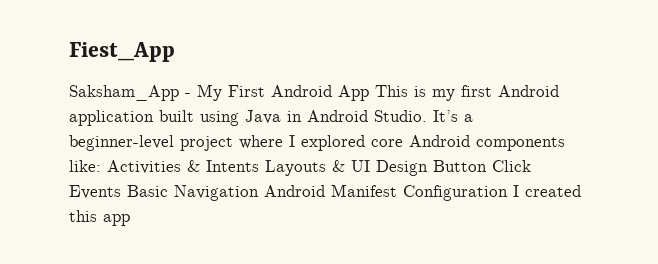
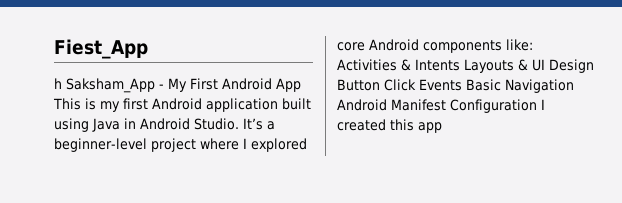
(175, 52) none -> [54,78,62,89] h

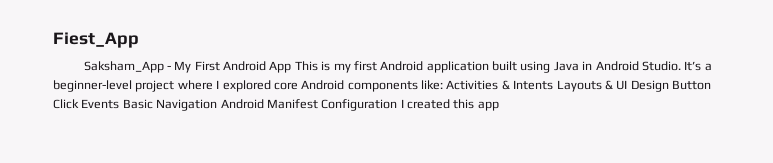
[54,78,62,89] h -> (139, 40) none

